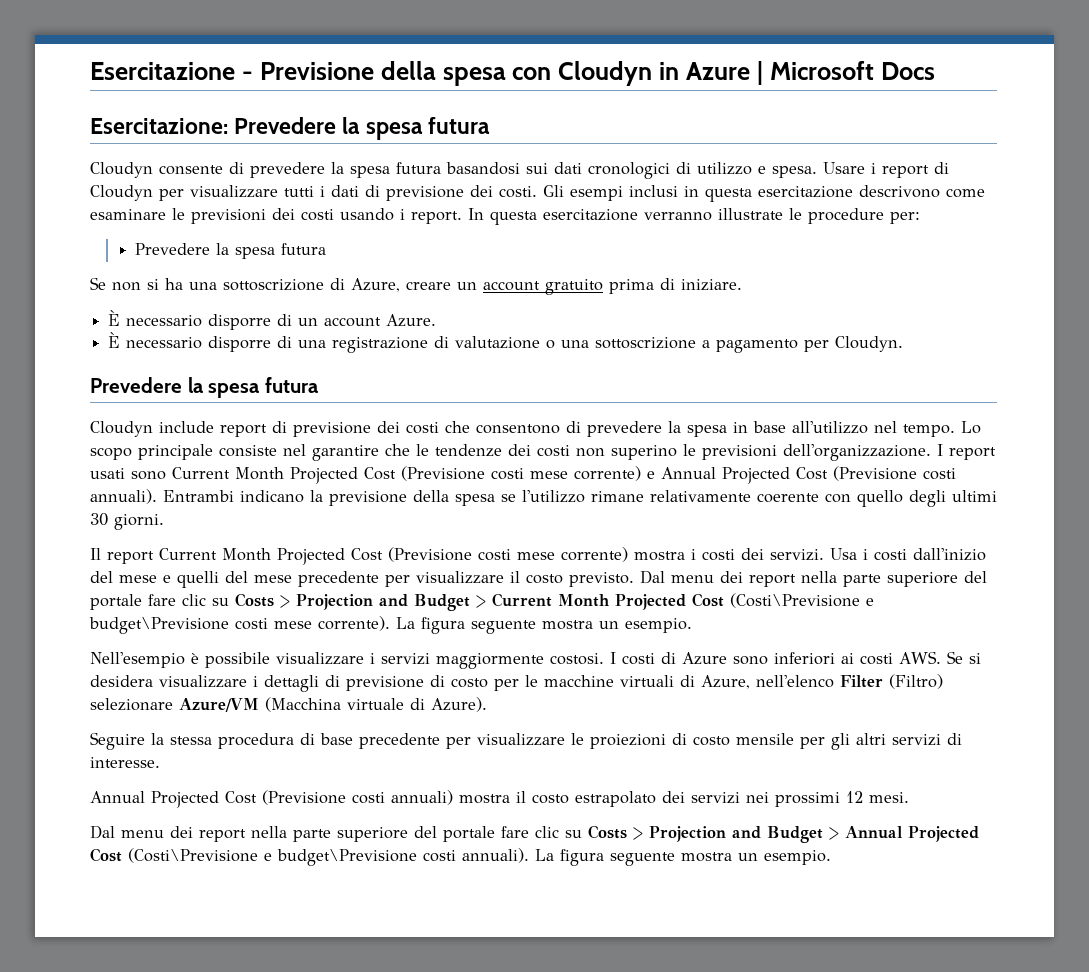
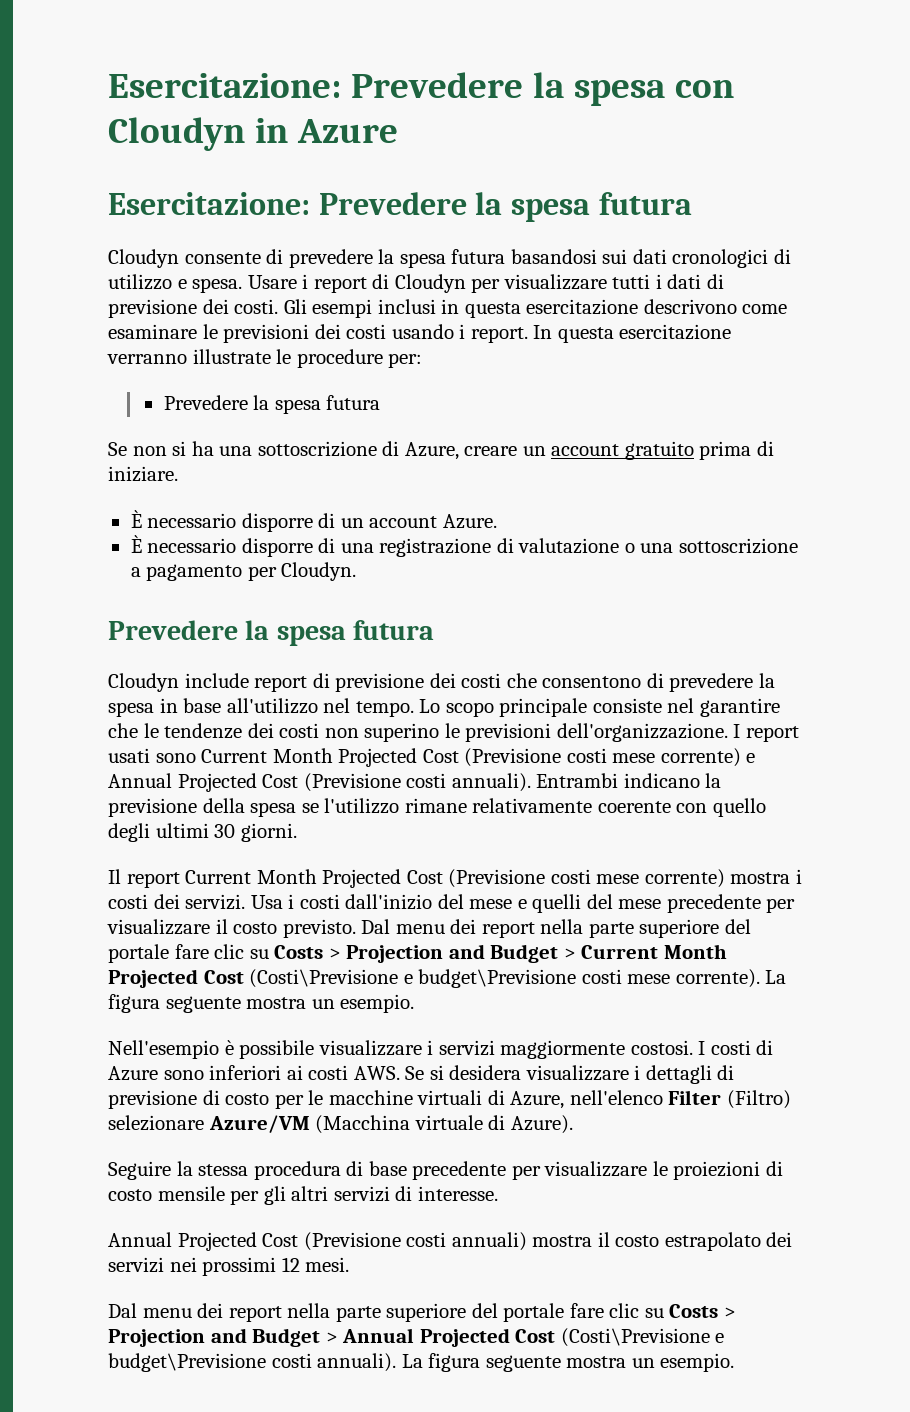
[90,61,436,80] Esercitazione - Previsione della -> [108,72,564,98] Esercitazione: Prevedere la
[756,61,935,85] | Microsoft Docs -> (398, 131) none

